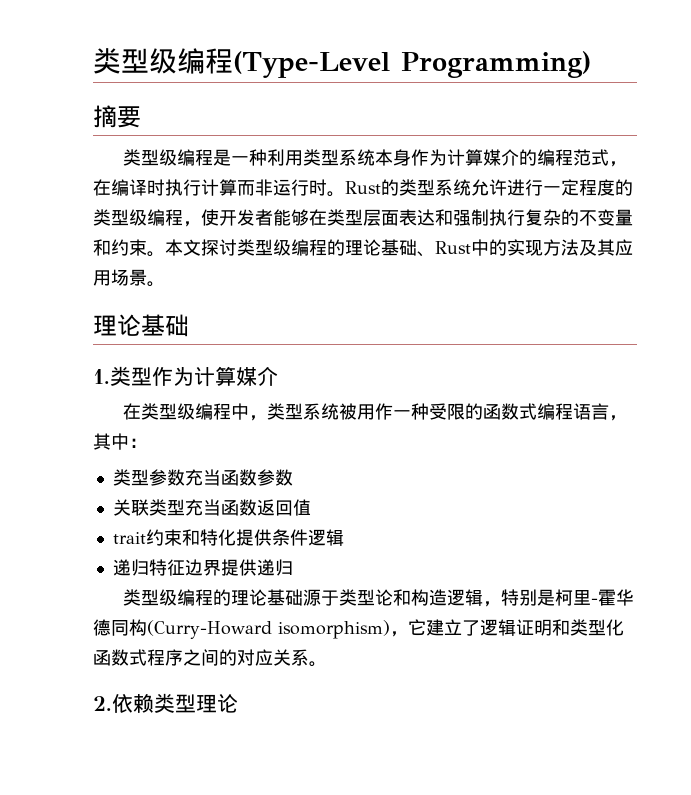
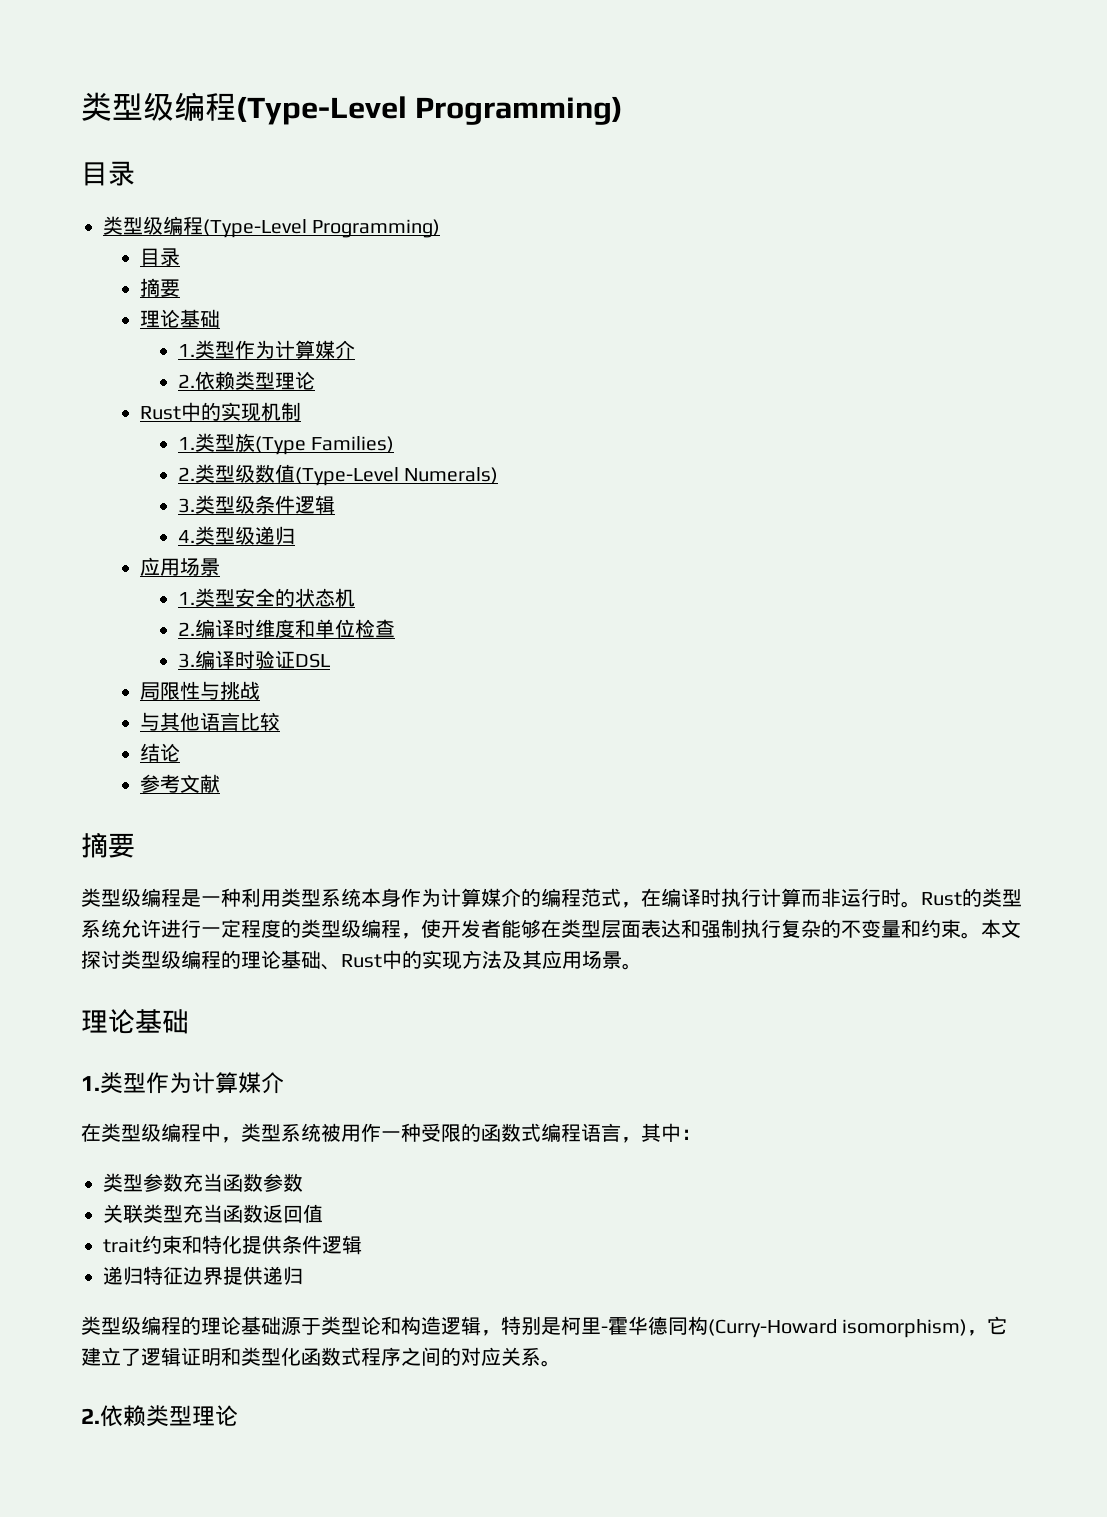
[93,48,591,78] 类型级编程(Type-Level Programming) -> [81,92,624,125] [81,161,135,186] [103,216,441,238] [140,248,181,266] [140,278,181,297] [140,309,221,328] [177,340,355,359] [177,371,315,390] [140,402,302,422] [177,433,395,455] [177,464,499,486] [177,495,335,515] [177,526,295,545] [140,557,221,576] [177,588,355,607] [177,619,395,638] [177,650,330,669] [140,681,261,700] [140,712,281,731] [140,743,181,762] [140,774,221,793] 类型级编程(Type-Level Programming) // 目录 // 类型级编程(Type-Level Programming) // 目录 // 摘要 // 理论基础 // 1.类型作为计算媒介 // 2.依赖类型理论 // Rust中的实现机制 // 1.类型族(Type Families) // 2.类型级数值(Type-Level Numerals) // 3.类型级条件逻辑 // 4.类型级递归 // 应用场景 // 1.类型安全的状态机 // 2.编译时维度和单位检查 // 3.编译时验证DSL // 局限性与挑战 // 与其他语言比较 // 结论 // 参考文献

